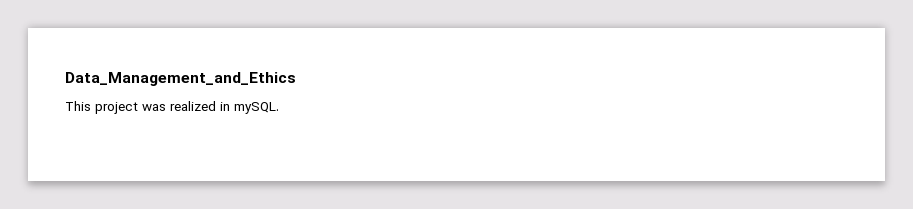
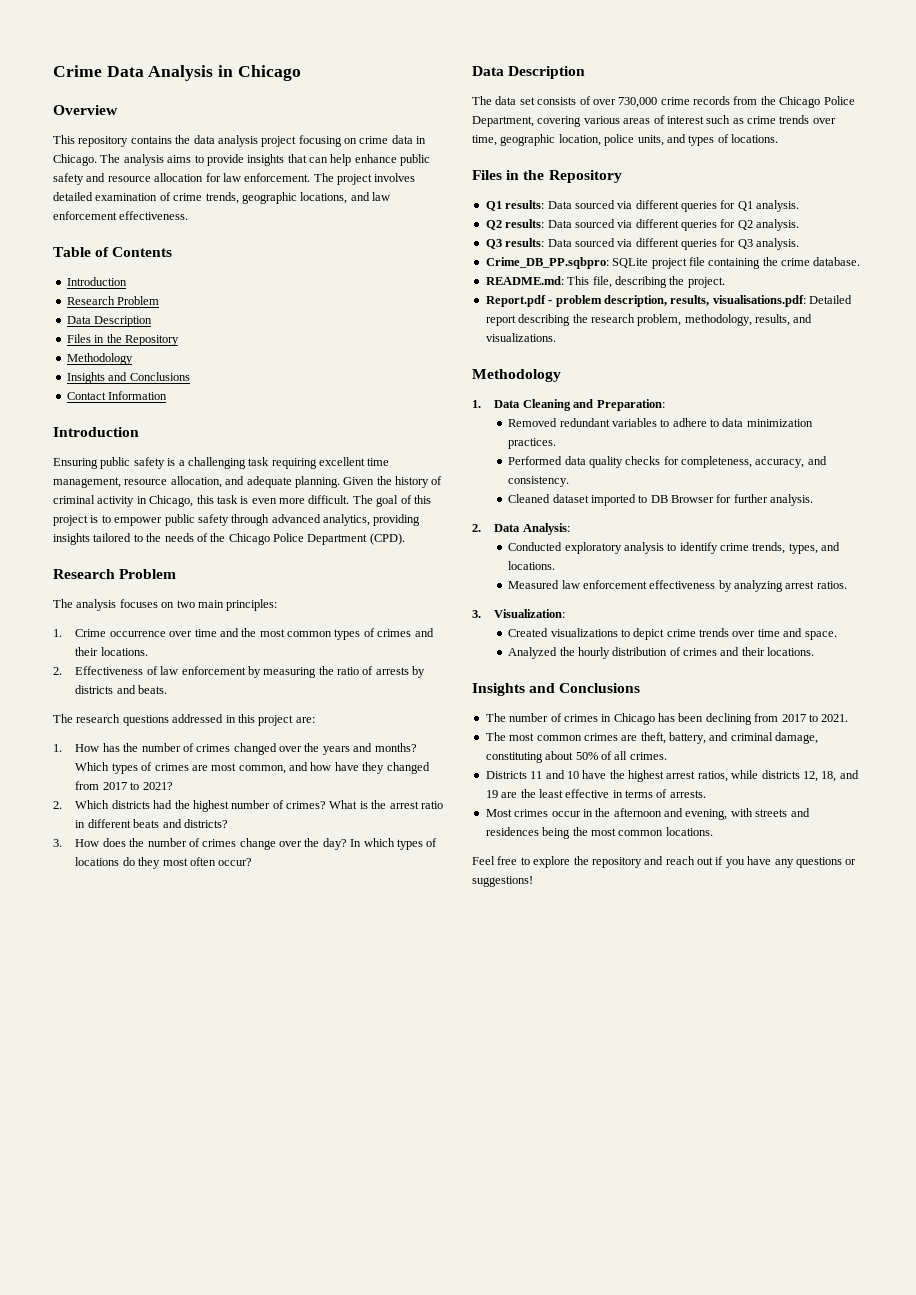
[65,72,296,86] [65,101,279,114] Data_Management_and_Ethics // This project was realized in mySQL. -> [53,65,301,81] [53,105,118,115] [53,135,427,147] [53,154,431,166] [53,173,416,185] [53,192,390,204] [53,211,189,220] [53,247,173,257] [66,277,127,286] [66,296,160,305] [66,316,153,327] [66,334,179,346] [66,353,133,365] [66,372,190,384] [66,391,168,400] [53,427,139,437] [53,457,390,469] [53,476,443,488] [53,495,431,507] [53,514,421,526] [53,533,405,545] [53,569,177,579] [53,599,278,611] [53,628,434,640] [75,647,148,656] [53,666,426,678] [75,685,168,694] [53,714,315,726] [53,743,417,755] [75,762,430,774] [75,781,173,790] [53,800,443,812] [75,819,228,828] [53,838,438,850] [75,857,253,869] [472,66,586,79] [472,96,855,108] [472,115,836,127] [472,134,778,146] [472,170,622,183] [485,200,800,212] [485,219,800,231] [485,238,800,250] [485,257,861,269] [485,276,725,288] [485,295,852,307] [485,314,813,326] [485,333,556,342] [472,369,561,382] [472,399,665,411] [508,418,813,427] [508,438,557,449] [508,456,827,468] [508,476,570,487] [508,494,814,506] [472,523,570,535] [508,542,841,554] [508,561,556,570] [508,580,847,592] [472,609,566,618] [508,628,837,640] [508,647,815,659] [472,683,641,696] [485,713,849,725] [485,732,819,744] [485,751,667,763] [485,770,859,782] [485,789,706,798] [485,808,810,820] [485,827,713,839] [472,856,857,868] [472,876,533,887] Crime Data Analysis in Chicago // Overview // This repository contains the data analysis project focusing on crime data in Chicago. The analysis aims to provide insights that can help enhance public safety and resource allocation for law enforcement. The project involves detailed examination of crime trends, geographic locations, and law enforcement effectiveness. // Table of Contents // Introduction // Research Problem // Data Description // Files in the Repository // Methodology // Insights and Conclusions // Contact Information // Introduction // Ensuring public safety is a challenging task requiring excellent time management, resource allocation, and adequate planning. Given the history of criminal activity in Chicago, this task is even more difficult. The goal of this project is to empower public safety through advanced analytics, providing insights tailored to the needs of the Chicago Police Department (CPD). // Research Problem // The analysis focuses on two main principles: // 1. Crime occurrence over time and the most common types of crimes and their locations. // 2. Effectiveness of law enforcement by measuring the ratio of arrests by districts and beats. // The research questions addressed in this project are: // 1. How has the number of crimes changed over the years and months? Which types of crimes are most common, and how have they changed from 2017 to 2021? // 2. Which districts had the highest number of crimes? What is the arrest ratio in different beats and districts? // 3. How does the number of crimes change over the day? In which types of locations do they most often occur? // Data Description // The data set consists of over 730,000 crime records from the Chicago Police Department, covering various areas of interest such as crime trends over time, geographic location, police units, and types of locations. // Files in the Repository // Q1 results: Data sourced via different queries for Q1 analysis. // Q2 results: Data sourced via different queries for Q2 analysis. // Q3 results: Data sourced via different queries for Q3 analysis. // Crime_DB_PP.sqbpro: SQLite project file containing the crime database. // README.md: This file, describing the project. // Report.pdf - problem description, results, visualisations.pdf: Detailed report describing the research problem, methodology, results, and visualizations. // Methodology // 1. Data Cleaning and Preparation: // Removed redundant variables to adhere to data minimization practices. // Performed data quality checks for completeness, accuracy, and consistency. // Cleaned dataset imported to DB Browser for further analysis. // 2. Data Analysis: // Conducted exploratory analysis to identify crime trends, types, and locations. // Measured law enforcement effectiveness by analyzing arrest ratios. // 3. Visualization: // Created visualizations to depict crime trends over time and space. // Analyzed the hourly distribution of crimes and their locations. // Insights and Conclusions // The number of crimes in Chicago has been declining from 2017 to 2021. // The most common crimes are theft, battery, and criminal damage, constituting about 50% of all crimes. // Districts 11 and 10 have the highest arrest ratios, while districts 12, 18, and 19 are the least effective in terms of arrests. // Most crimes occur in the afternoon and evening, with streets and residences being the most common locations. // Feel free to explore the repository and reach out if you have any questions or suggestions!

